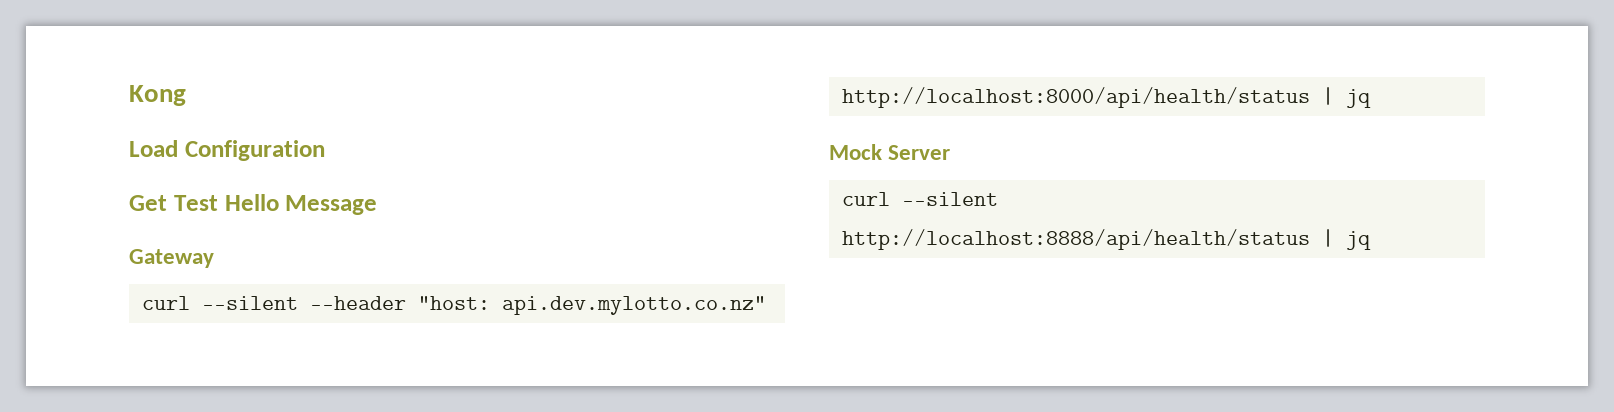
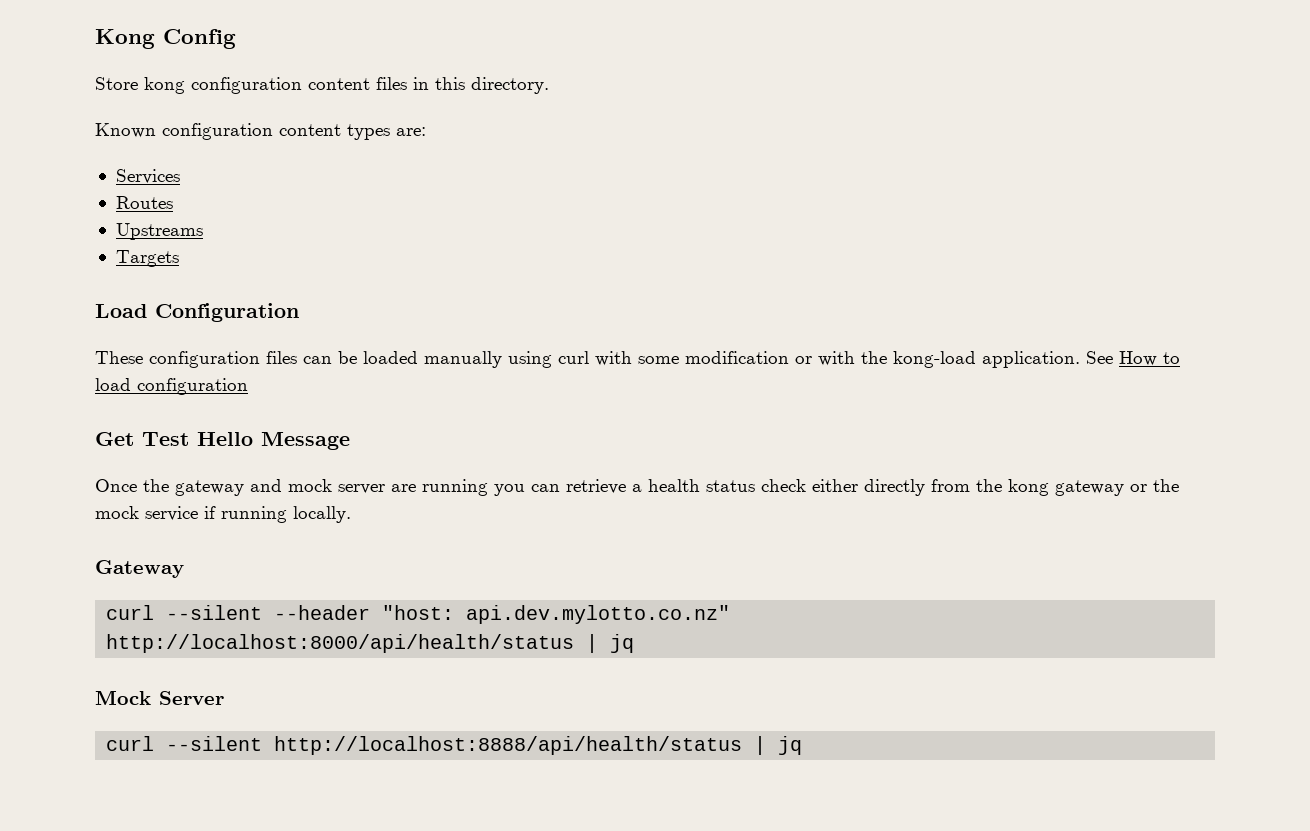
[129,140,325,161] [129,194,378,215] // Load Configuration // Get Test Hello Message -> [163,29,236,49] [95,77,549,94] [95,123,426,140] [115,169,180,184] [115,196,173,209] [115,223,203,240] [115,250,179,267] [95,303,299,322] [95,351,1180,368] [95,378,248,395] [95,432,350,450] [95,479,1179,496] [95,506,351,523] Config // Store kong configuration content files in this directory. // Known configuration content types are: // Services // Routes // Upstreams // Targets // Load Configuration // These configuration files can be loaded manually using curl with some modification or with the kong-load application. See How to load configuration // Get Test Hello Message // Once the gateway and mock server are running you can retrieve a health status check either directly from the kong gateway or the mock service if running locally.

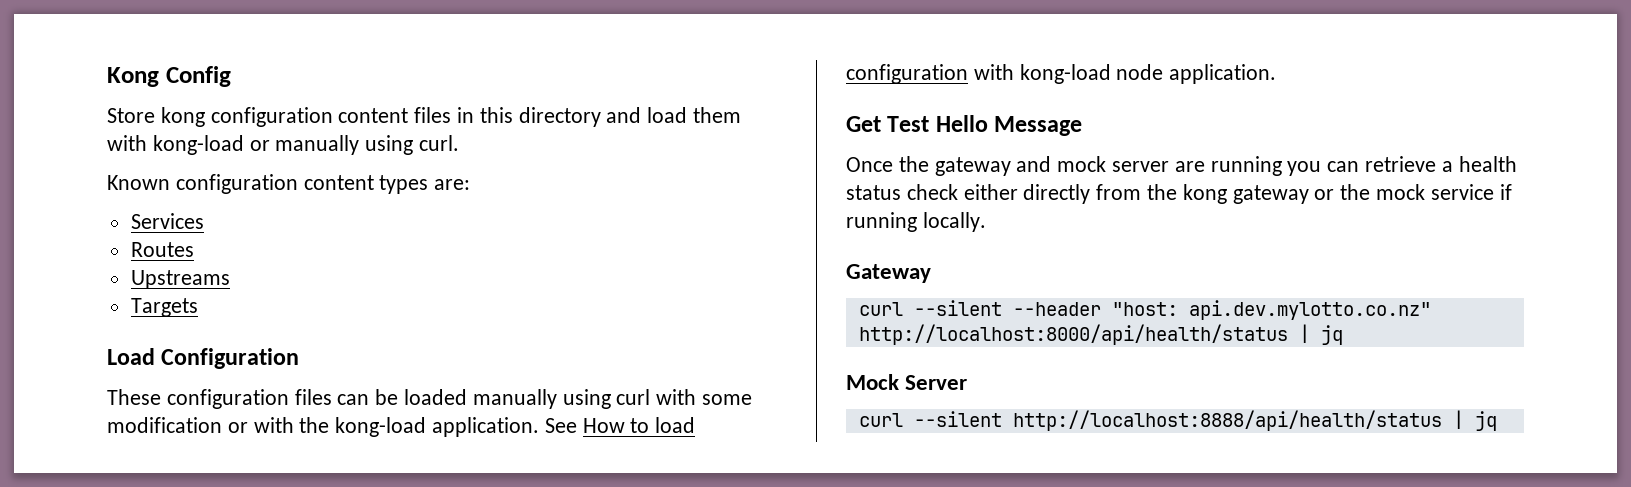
[471,77,549,94] directory. -> [518,107,742,127] [107,135,460,155] directory and load them with kong-load or manually using curl.
(248, 386) none -> [973,64,1277,84] with kong-load node application.

